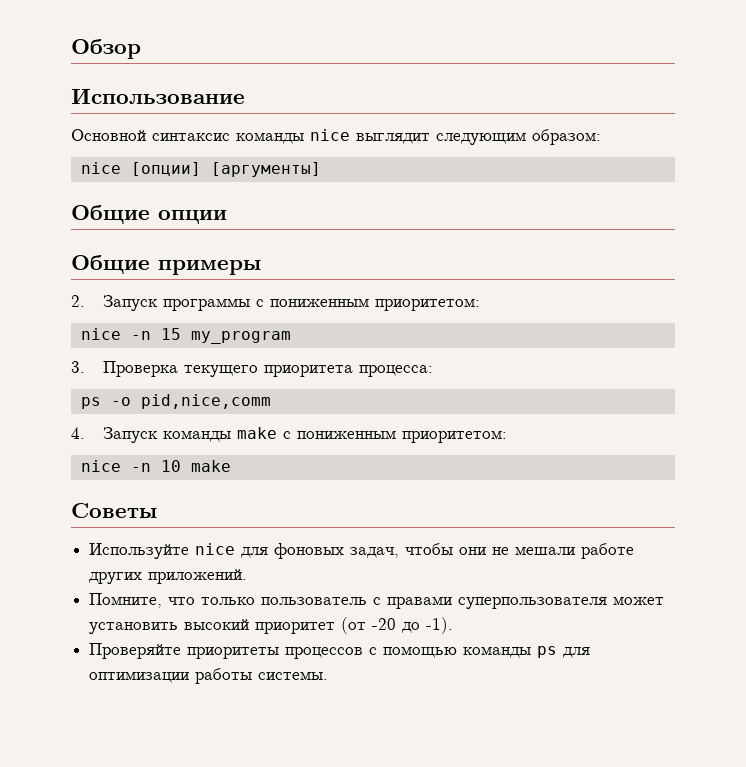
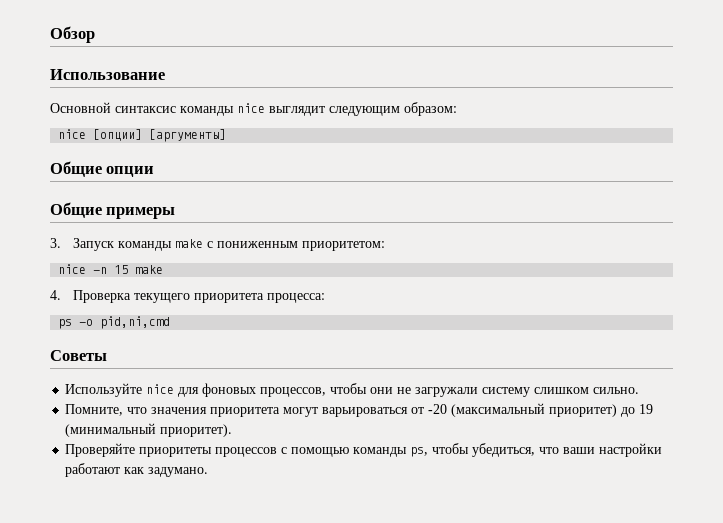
[71,295,251,311] 2. Запуск программы -> [50,238,203,251] 3. Запуск команды make
[190,331,291,344] [71,361,85,373] my_program // 3. -> [135,265,164,274] [50,290,61,300] make // 4.
[140,394,271,409] [71,427,508,443] [80,460,231,472] pid,nice,comm // 4. Запуск команды make с пониженным приоритетом: // nice -n 10 make -> [100,316,171,329] pid,ni,cmd
[350,547,400,558] задач, -> [260,387,327,397] процессов,
[515,543,635,559] [89,569,248,584] [89,593,665,609] [89,617,454,634] мешали работе других приложений. // Помните, что только пользователь с правами суперпользователя может установить высокий приоритет (от -20 до -1). -> [415,387,640,397] [65,403,654,417] [65,423,233,437] загружали систему слишком сильно. // Помните, что значения приоритета могут варьироваться от -20 (максимальный приоритет) до 19 (минимальный приоритет).
[537,646,591,658] [89,668,329,684] ps для оптимизации работы системы. -> [410,443,663,457] [65,463,209,477] ps, чтобы убедиться, что ваши настройки работают как задумано.

